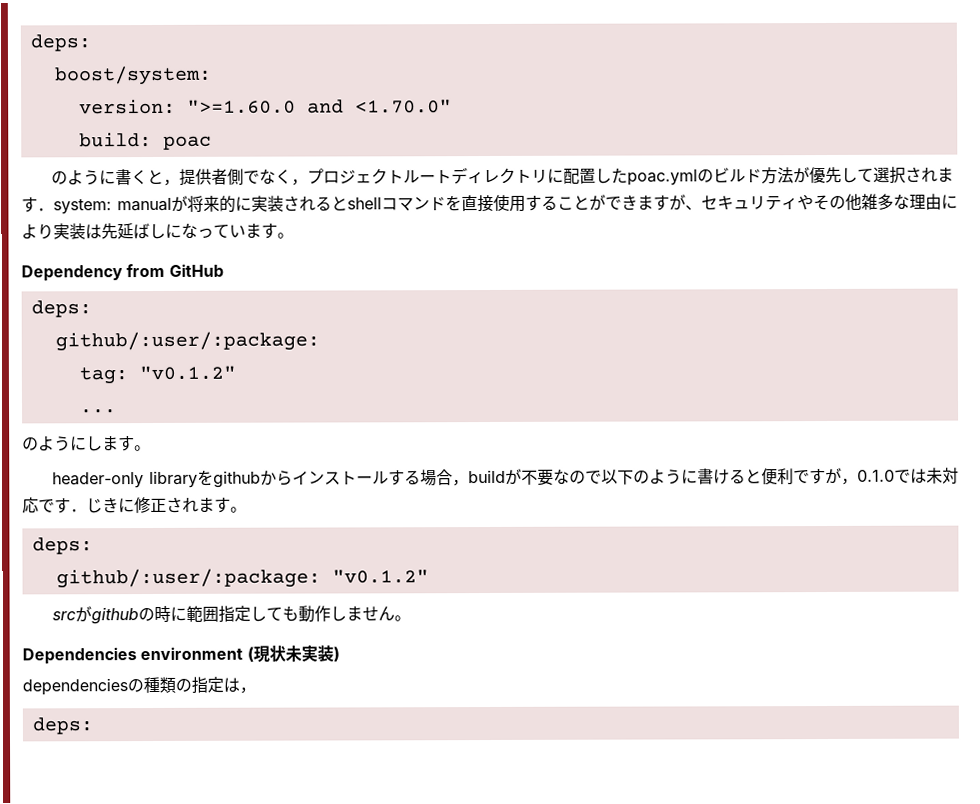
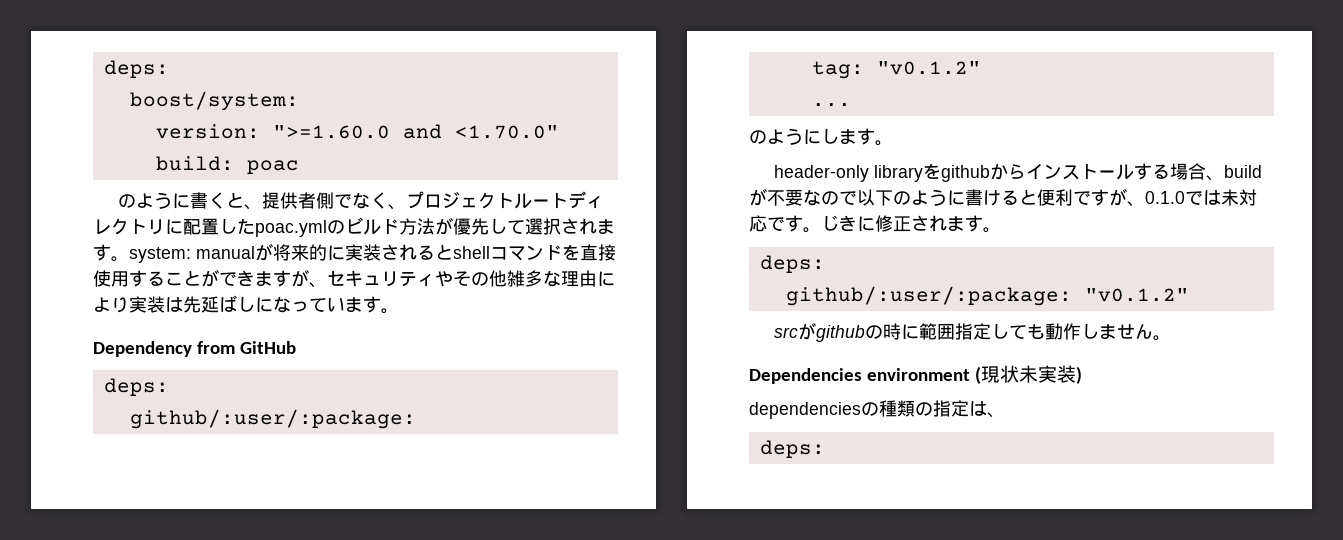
[163,178,181,186] ， -> [243,204,262,210] 、
[291,178,309,186] ， -> [387,204,406,210] 、
[37,208,54,212] ． -> [111,256,129,262] 。
[452,479,469,487] ， -> [1205,175,1224,181] 、
[841,477,858,485] ， -> [1127,201,1145,207] 、
[70,509,87,513] ． -> [803,227,821,233] 。
[239,686,256,694] ， -> [987,412,1005,418] 、

